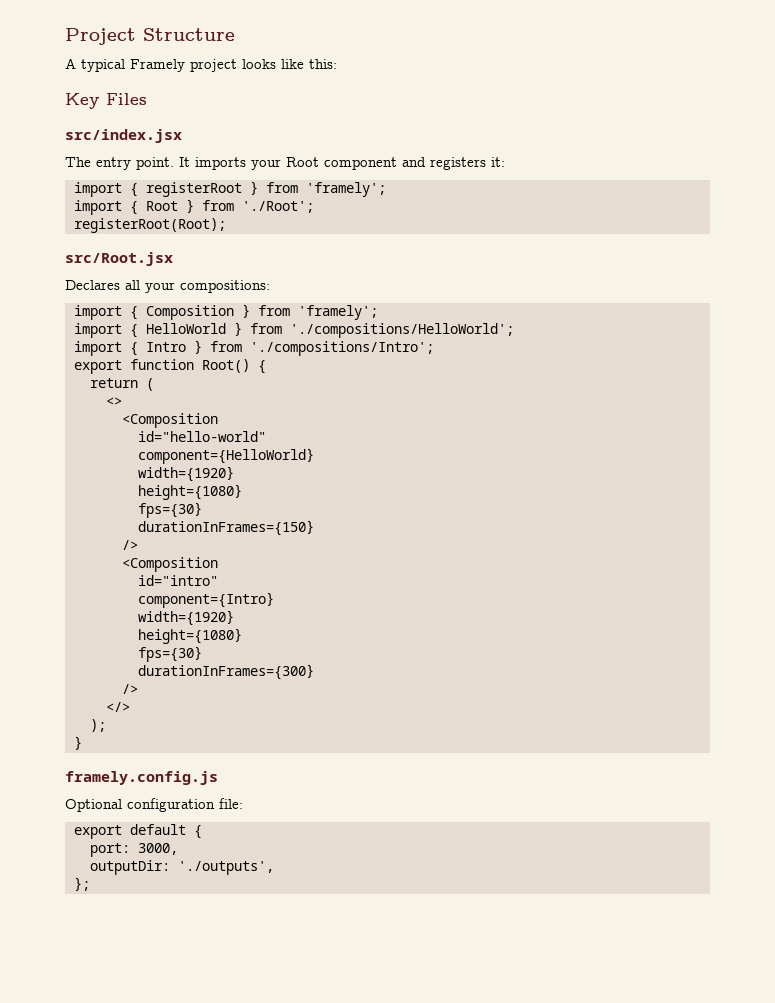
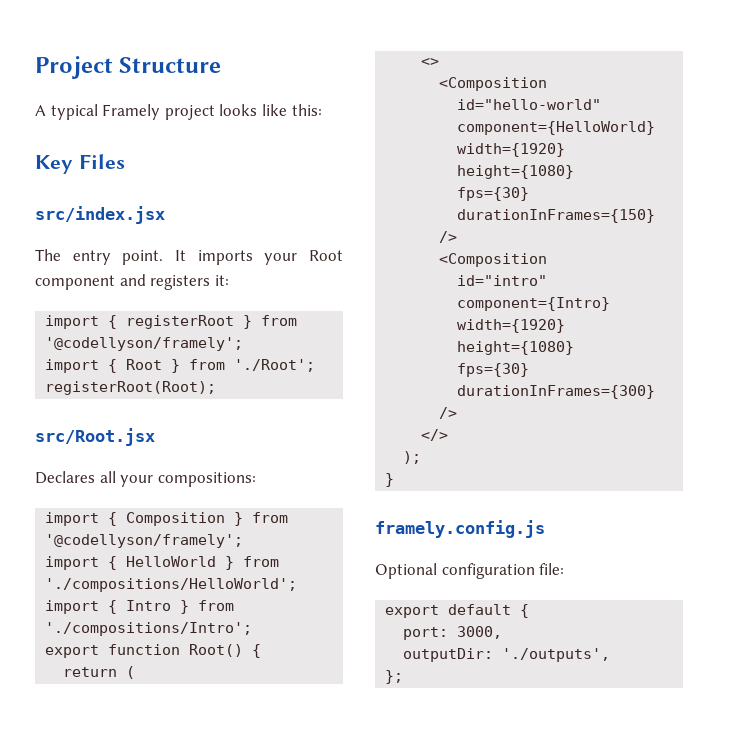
[305,182,386,197] 'framely'; -> [45,337,244,351] '@codellyson/framely';
[297,305,378,320] 'framely'; -> [45,534,244,548] '@codellyson/framely';

